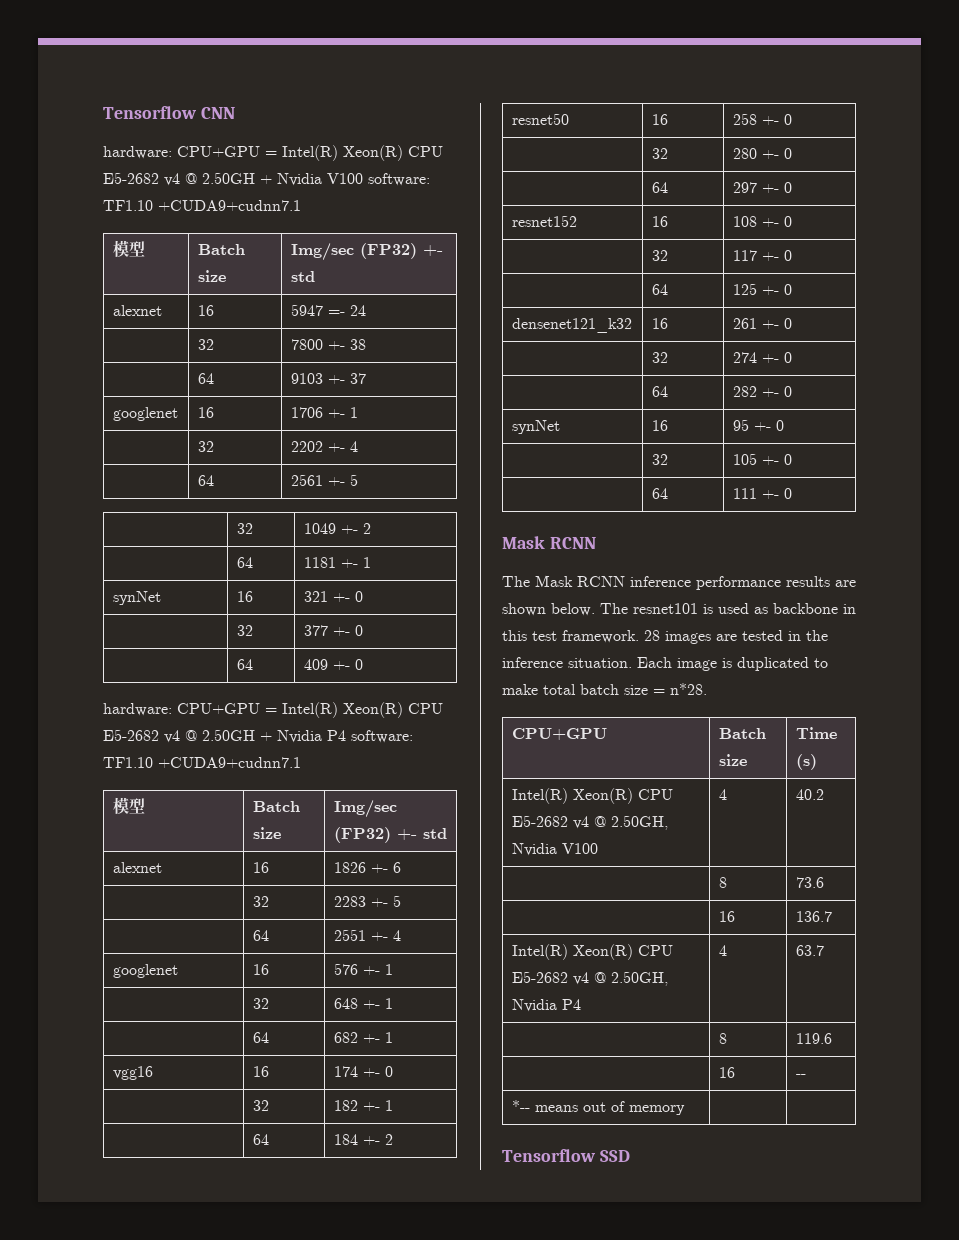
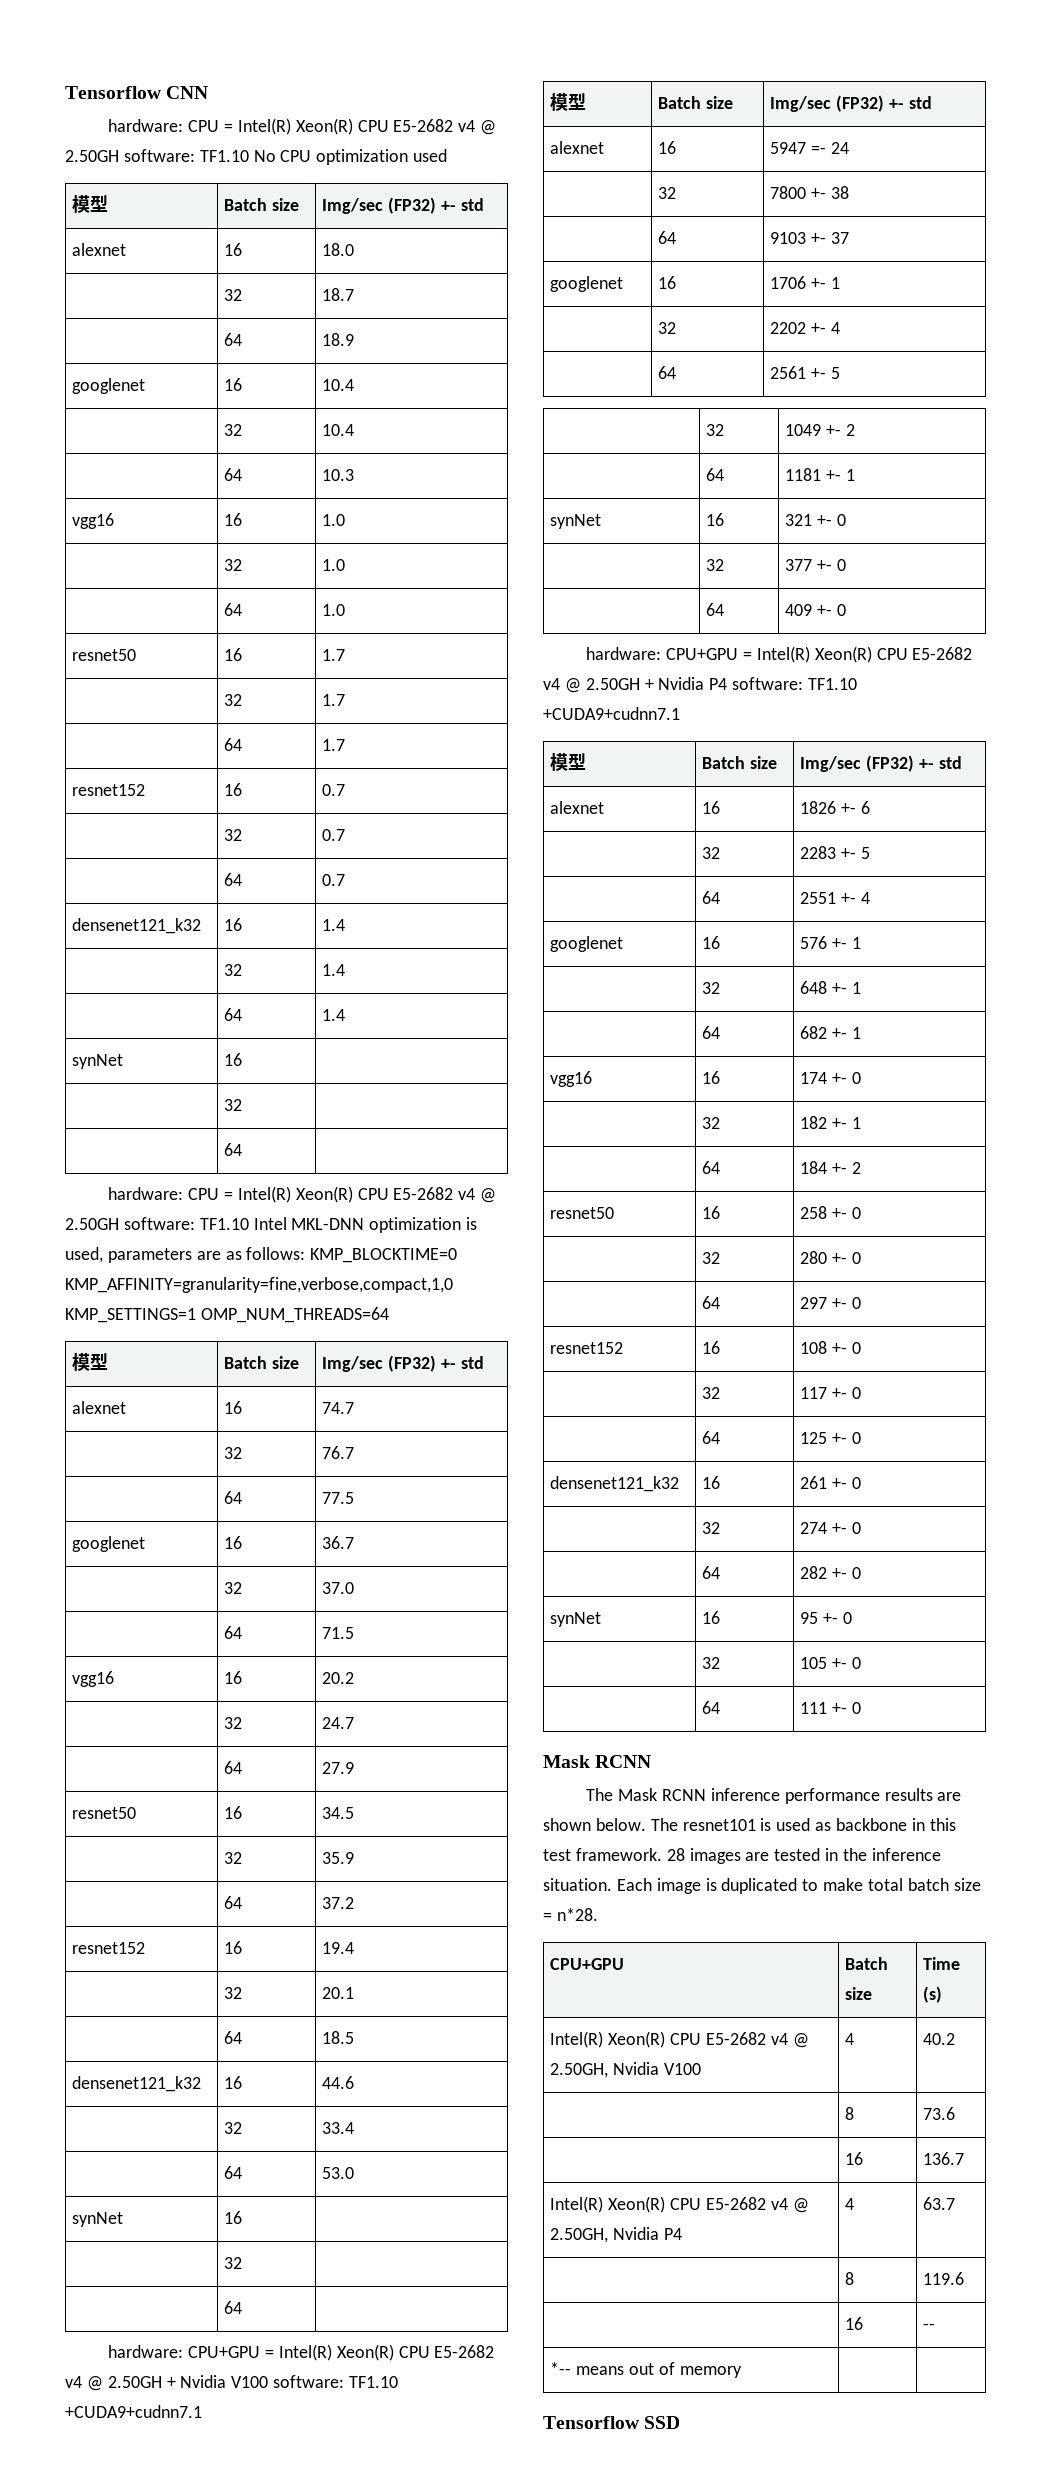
(235, 113) none -> [108,118,497,135] [65,149,448,165] [72,195,109,213] [224,198,300,211] [322,197,485,214] [72,243,127,256] [224,243,243,256] [322,243,355,256] [224,289,243,301] [322,288,355,301] [224,333,243,346] [322,333,355,346] [72,378,146,394] [224,378,243,391] [322,379,355,391] [224,424,243,436] [322,424,355,436] [224,468,243,481] [322,469,355,481] [72,513,115,529] [224,513,243,526] [322,514,346,526] [224,559,243,571] [322,559,346,571] [224,603,243,616] [322,604,346,616] [72,649,137,661] [224,648,243,661] [322,649,346,661] [224,694,243,706] [322,694,346,706] [224,738,243,751] [322,739,346,751] [72,784,146,796] [224,783,243,796] [322,784,346,796] [224,829,243,841] [322,829,346,841] [224,873,243,886] [322,874,346,886] [72,918,202,934] [224,918,243,931] [322,919,346,931] [224,964,243,976] [322,964,346,976] [224,1008,243,1021] [322,1009,346,1021] [72,1054,124,1069] [224,1053,243,1066] [224,1099,243,1111] [224,1143,243,1156] [108,1186,497,1203] [65,1217,478,1233] [65,1247,458,1263] [65,1277,453,1293] [65,1307,389,1323] [72,1353,109,1371] [224,1356,300,1369] [322,1355,485,1372] [72,1401,127,1414] [224,1401,243,1414] [322,1402,355,1414] [224,1447,243,1459] [322,1446,355,1459] [224,1491,243,1504] [322,1492,355,1504] [72,1536,146,1552] [224,1536,243,1549] [322,1536,355,1549] [224,1582,243,1594] [322,1582,355,1594] [224,1626,243,1639] [322,1627,355,1639] [72,1671,115,1687] [224,1671,243,1684] [322,1672,355,1684] [224,1717,243,1729] [322,1717,355,1729] [224,1761,243,1774] [322,1762,355,1774] [72,1807,137,1819] [224,1806,243,1819] [322,1807,355,1819] [224,1852,243,1864] [322,1852,355,1864] [224,1896,243,1909] [322,1897,355,1909] [72,1942,146,1954] [224,1941,243,1954] [322,1942,355,1954] [224,1987,243,1999] [322,1987,355,1999] [224,2031,243,2044] [322,2031,355,2044] [72,2076,202,2092] [224,2076,243,2089] [322,2076,355,2089] [224,2122,243,2134] [322,2122,355,2134] [224,2166,243,2179] [322,2167,355,2179] [72,2212,124,2227] [224,2211,243,2224] [224,2257,243,2269] [224,2301,243,2314] // hardware: CPU = Intel(R) Xeon(R) CPU E5-2682 v4 @ 2.50GH software: TF1.10 No CPU optimization used // 模型 | Batch size | Img/sec (FP32) +- std // alexnet | 16 | 18.0 // | 32 | 18.7 // | 64 | 18.9 // googlenet | 16 | 10.4 // | 32 | 10.4 // | 64 | 10.3 // vgg16 | 16 | 1.0 // | 32 | 1.0 // | 64 | 1.0 // resnet50 | 16 | 1.7 // | 32 | 1.7 // | 64 | 1.7 // resnet152 | 16 | 0.7 // | 32 | 0.7 // | 64 | 0.7 // densenet121_k32 | 16 | 1.4 // | 32 | 1.4 // | 64 | 1.4 // synNet | 16 | // | 32 | // | 64 | // hardware: CPU = Intel(R) Xeon(R) CPU E5-2682 v4 @ 2.50GH software: TF1.10 Intel MKL-DNN optimization is used, parameters are as follows: KMP_BLOCKTIME=0 KMP_AFFINITY=granularity=fine,verbose,compact,1,0 KMP_SETTINGS=1 OMP_NUM_THREADS=64 // 模型 | Batch size | Img/sec (FP32) +- std // alexnet | 16 | 74.7 // | 32 | 76.7 // | 64 | 77.5 // googlenet | 16 | 36.7 // | 32 | 37.0 // | 64 | 71.5 // vgg16 | 16 | 20.2 // | 32 | 24.7 // | 64 | 27.9 // resnet50 | 16 | 34.5 // | 32 | 35.9 // | 64 | 37.2 // resnet152 | 16 | 19.4 // | 32 | 20.1 // | 64 | 18.5 // densenet121_k32 | 16 | 44.6 // | 32 | 33.4 // | 64 | 53.0 // synNet | 16 | // | 32 | // | 64 |

